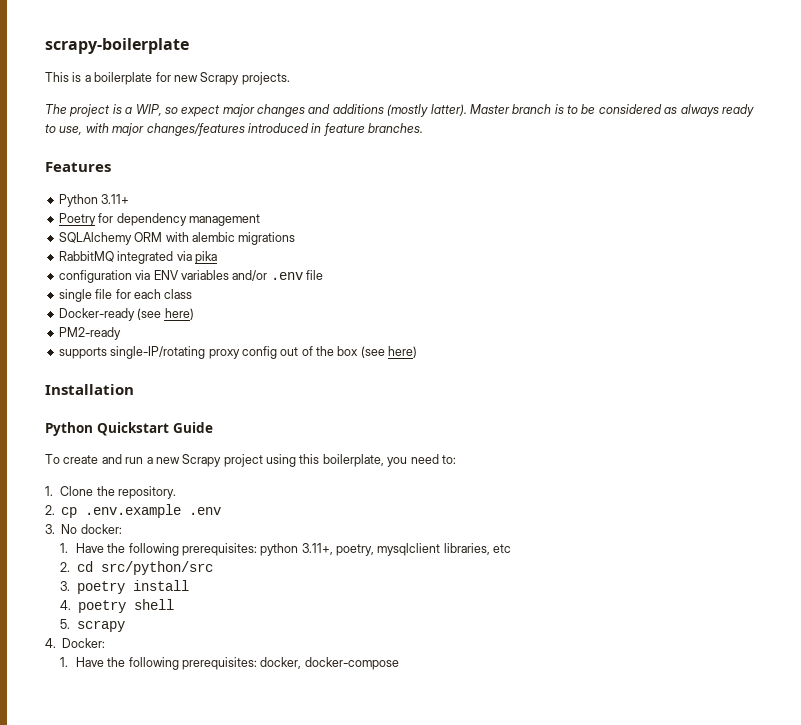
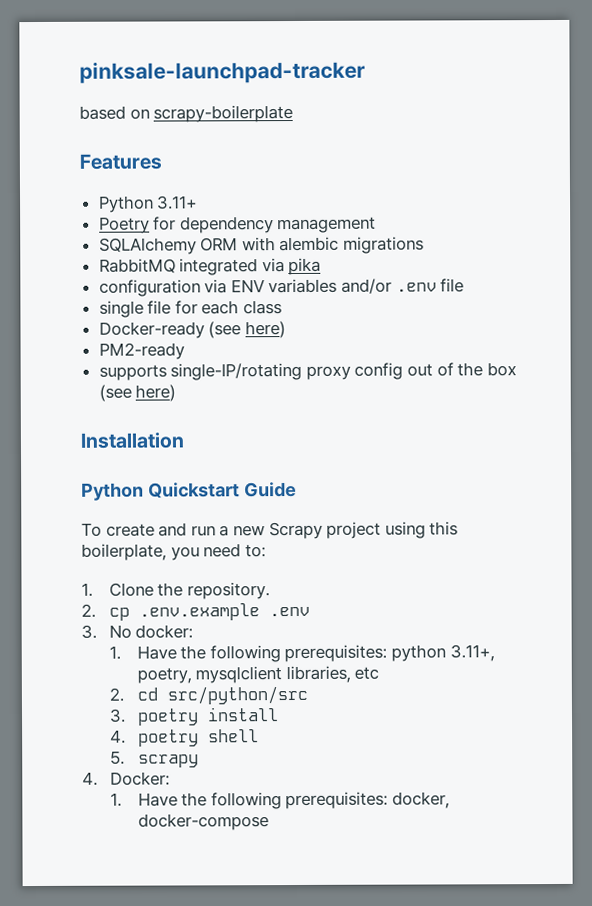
[45,38,189,54] [45,72,290,85] [45,104,754,117] [45,123,423,136] scrapy-boilerplate // This is a boilerplate for new Scrapy projects. // The project is a WIP, so expect major changes and additions (mostly latter). Master branch is to be considered as always ready to use, with major changes/features introduced in feature branches. -> [79,60,366,84] [79,105,294,123] pinksale-launchpad-tracker // based on scrapy-boilerplate

